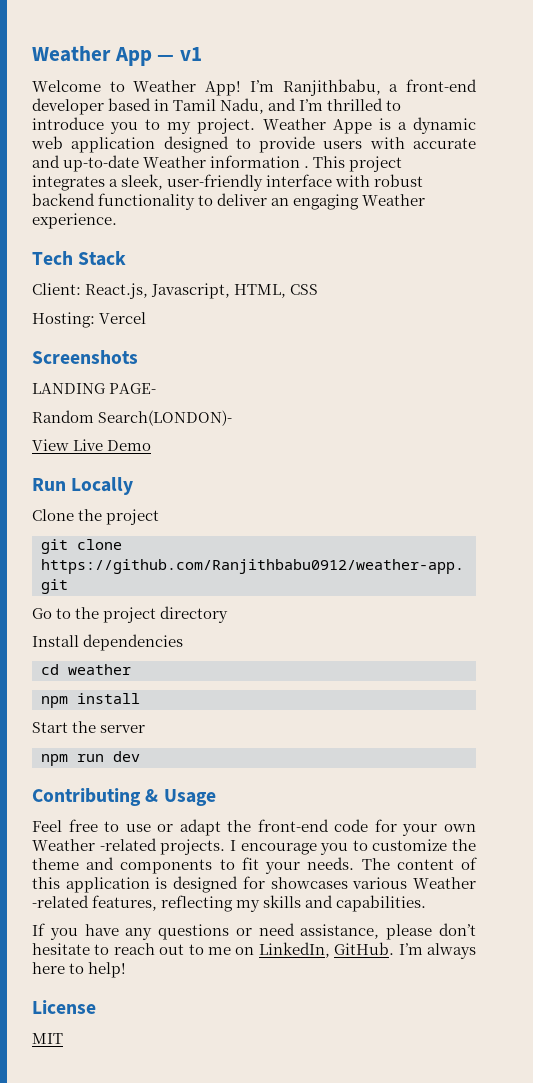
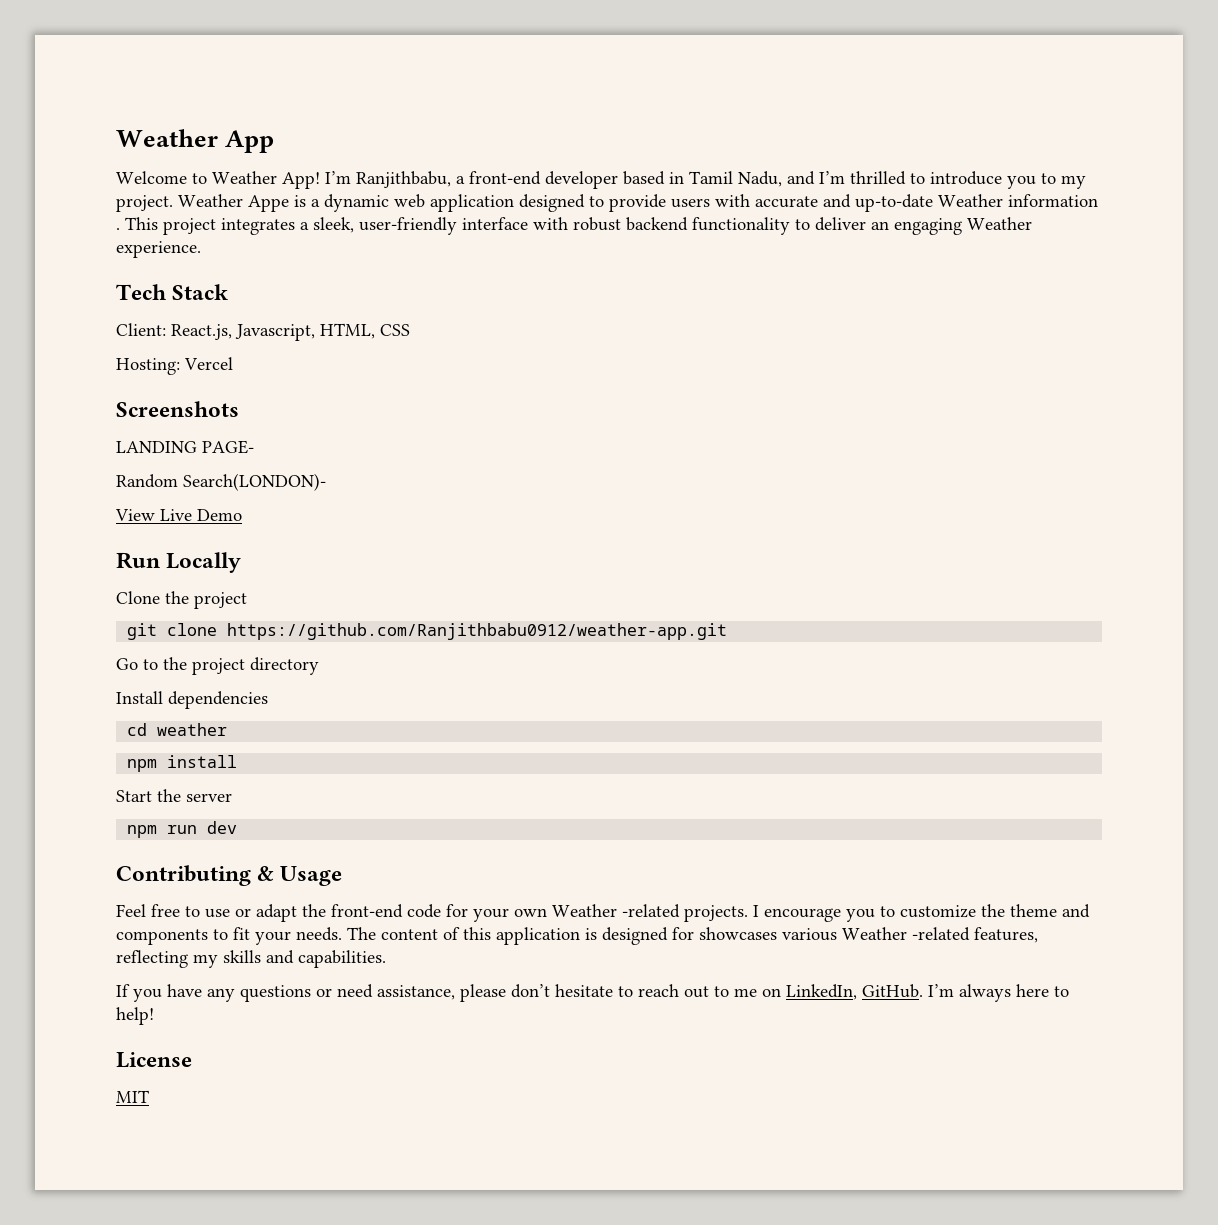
[157,47,203,61] — v1 -> (275, 141) none

